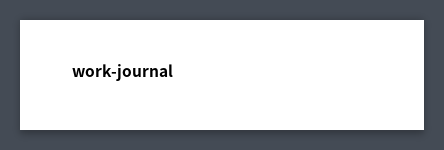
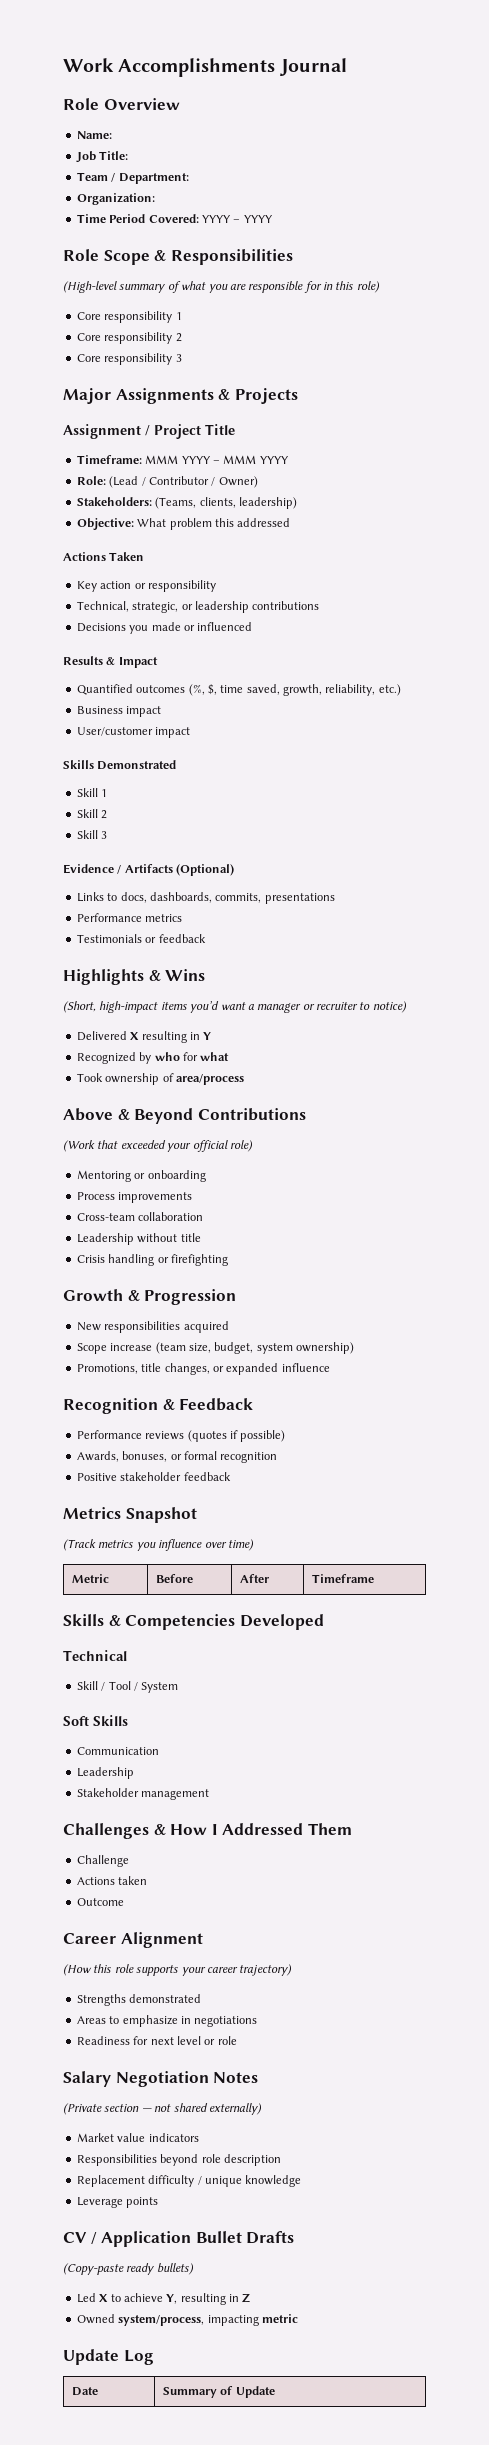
[72,64,173,81] work-journal -> [63,58,347,77] [63,98,180,110] [76,131,112,139] [75,151,129,163] [76,172,189,184] [76,193,155,205] [76,214,273,223] [63,249,293,265] [63,281,380,293] [76,311,182,323] [76,332,182,344] [76,353,182,365] [63,388,298,404] [63,424,235,439] [76,455,289,464] [76,476,258,488] [76,497,297,509] [76,518,291,530] [63,552,145,561] [76,580,216,592] [76,601,320,613] [76,622,253,634] [63,656,158,668] [76,684,401,696] [76,706,162,717] [76,727,191,738] [63,760,177,770] [76,788,108,797] [76,809,108,819] [76,830,108,839] [63,864,235,876] [76,892,335,904] [76,913,183,922] [76,934,206,943] [63,969,206,985] [63,1001,407,1013] [76,1031,212,1043] [76,1052,230,1064] [76,1073,244,1085] [63,1108,306,1124] [63,1140,253,1152] [76,1170,206,1182] [76,1192,193,1203] [76,1212,204,1221] [76,1233,201,1245] [76,1254,228,1266] [63,1289,237,1305] [76,1321,229,1333] [76,1342,354,1354] [76,1363,330,1375] [63,1398,254,1414] [76,1430,286,1442] [76,1451,278,1463] [76,1472,231,1481] [63,1507,197,1523] [63,1539,254,1551] [71,1574,109,1583] [155,1574,193,1583] [239,1574,269,1583] [311,1574,374,1583] [63,1614,324,1630] [63,1650,127,1661] [76,1681,179,1693] [63,1715,128,1726] [76,1747,159,1755] [76,1767,134,1779] [76,1788,210,1800] [63,1823,352,1839] [76,1855,129,1867] [76,1876,148,1885] [76,1898,124,1906] [63,1932,203,1948] [63,1964,293,1976] [76,1994,202,2006] [76,2015,258,2027] [76,2036,237,2045] [63,2071,259,2087] [63,2103,262,2115] [76,2133,199,2142] [76,2154,281,2166] [76,2175,302,2187] [76,2197,159,2208] [63,2231,295,2247] [63,2263,194,2275] [76,2293,251,2305] [76,2314,298,2326] [63,2349,154,2365] [71,2387,98,2396] [162,2386,275,2398] Work Accomplishments Journal // Role Overview // Name: // Job Title: // Team / Department: // Organization: // Time Period Covered: YYYY – YYYY // Role Scope & Responsibilities // (High-level summary of what you are responsible for in this role) // Core responsibility 1 // Core responsibility 2 // Core responsibility 3 // Major Assignments & Projects // Assignment / Project Title // Timeframe: MMM YYYY – MMM YYYY // Role: (Lead / Contributor / Owner) // Stakeholders: (Teams, clients, leadership) // Objective: What problem this addressed // Actions Taken // Key action or responsibility // Technical, strategic, or leadership contributions // Decisions you made or influenced // Results & Impact // Quantified outcomes (%, $, time saved, growth, reliability, etc.) // Business impact // User/customer impact // Skills Demonstrated // Skill 1 // Skill 2 // Skill 3 // Evidence / Artifacts (Optional) // Links to docs, dashboards, commits, presentations // Performance metrics // Testimonials or feedback // Highlights & Wins // (Short, high-impact items you’d want a manager or recruiter to notice) // Delivered X resulting in Y // Recognized by who for what // Took ownership of area/process // Above & Beyond Contributions // (Work that exceeded your official role) // Mentoring or onboarding // Process improvements // Cross-team collaboration // Leadership without title // Crisis handling or firefighting // Growth & Progression // New responsibilities acquired // Scope increase (team size, budget, system ownership) // Promotions, title changes, or expanded influence // Recognition & Feedback // Performance reviews (quotes if possible) // Awards, bonuses, or formal recognition // Positive stakeholder feedback // Metrics Snapshot // (Track metrics you influence over time) // Metric | Before | After | Timeframe // Skills & Competencies Developed // Technical // Skill / Tool / System // Soft Skills // Communication // Leadership // Stakeholder management // Challenges & How I Addressed Them // Challenge // Actions taken // Outcome // Career Alignment // (How this role supports your career trajectory) // Strengths demonstrated // Areas to emphasize in negotiations // Readiness for next level or role // Salary Negotiation Notes // (Private section — not shared externally) // Market value indicators // Responsibilities beyond role description // Replacement difficulty / unique knowledge // Leverage points // CV / Application Bullet Drafts // (Copy-paste ready bullets) // Led X to achieve Y, resulting in Z // Owned system/process, impacting metric // Update Log // Date | Summary of Update

